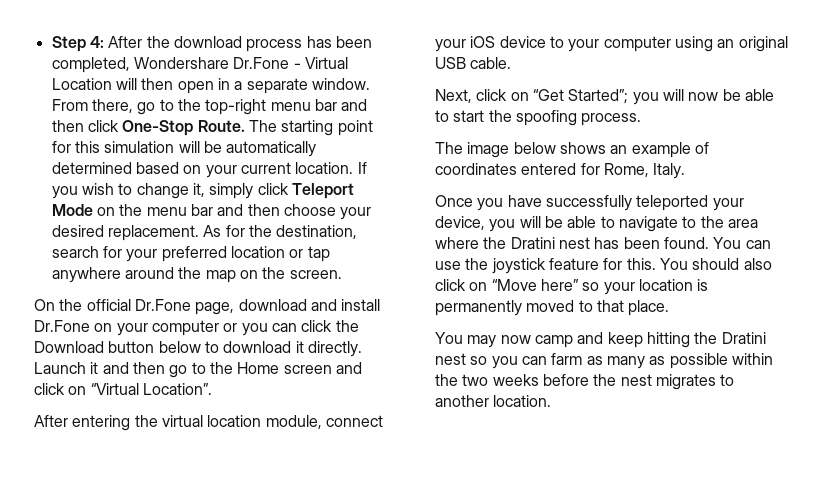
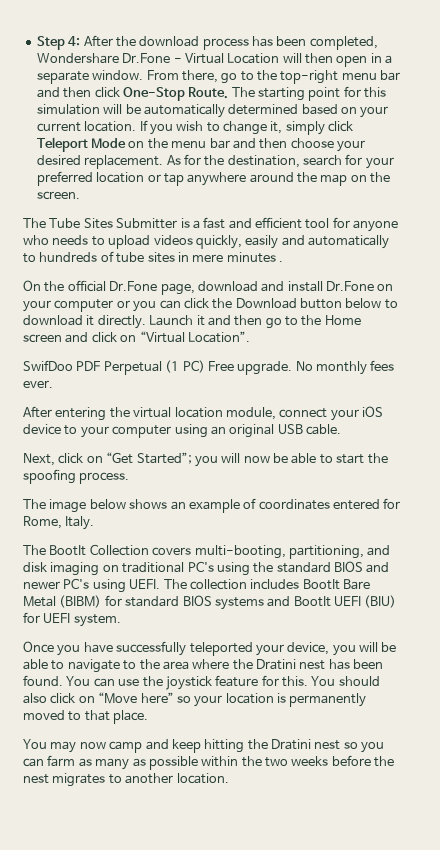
(342, 274) none -> [23,217,399,232] [23,235,389,249] [23,251,283,263] // The Tube Sites Submitter is a fast and efficient tool for anyone who needs to upload videos quickly, easily and automatically to hundreds of tube sites in mere minutes .
(212, 389) none -> [23,360,395,375] [23,380,53,388] // SwifDoo PDF Perpetual (1 PC) Free upgrade. No monthly fees ever.
(686, 171) none -> [23,544,391,559] [23,561,390,576] [23,578,370,593] [23,595,397,610] [23,612,121,627] // The BootIt Collection covers multi-booting, partitioning, and disk imaging on traditional PC's using the standard BIOS and newer PC's using UEFI. The collection includes BootIt Bare Metal (BIBM) for standard BIOS systems and BootIt UEFI (BIU) for UEFI system.

